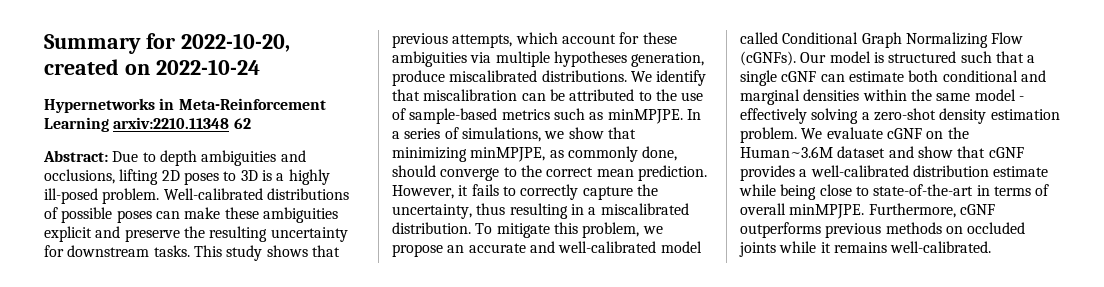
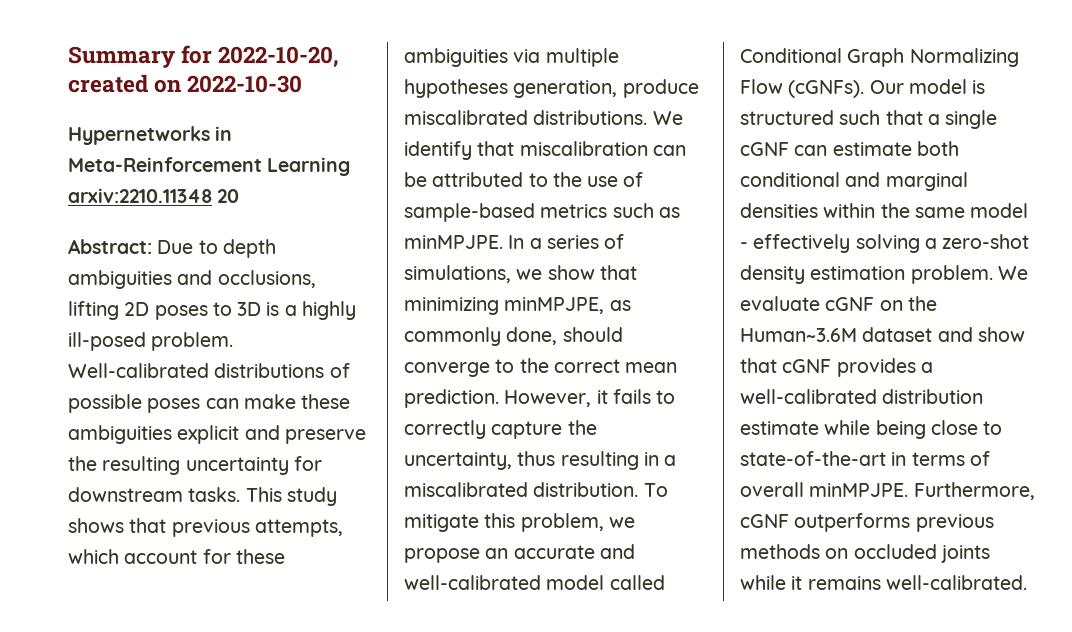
[155,59,260,75] 2022-10-24 -> [187,75,303,93] 2022-10-30
[233,118,251,129] 62 -> [217,189,240,203] 20

